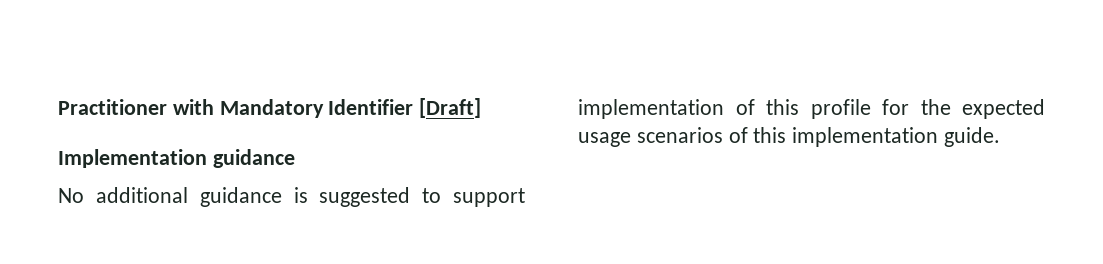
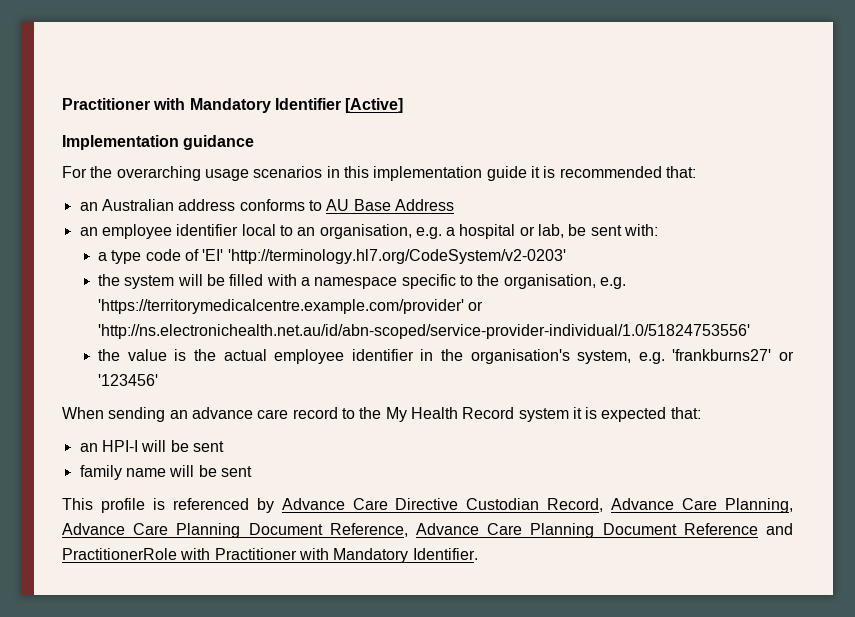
[419,98,482,118] [Draft] -> [345,98,404,113] [Active]
[58,187,525,207] [578,99,1045,119] No additional guidance is suggested to support implementation of this profile for the expected -> [62,166,201,181] For the overarching
[728,127,748,143] of -> [326,166,340,178] in
[944,127,1001,147] guide. -> [486,166,696,181] [79,199,454,211] [79,224,659,239] [98,249,566,264] [98,274,627,289] [98,299,484,314] [98,324,751,339] [98,349,795,364] [98,374,159,386] [62,407,701,422] [79,440,224,452] [79,465,252,480] [62,498,793,513] [62,523,794,538] [62,548,478,563] guide it is recommended that: // an Australian address conforms to AU Base Address // an employee identifier local to an organisation, e.g. a hospital or lab, be sent with: // a type code of 'EI' 'http://terminology.hl7.org/CodeSystem/v2-0203' // the system will be filled with a namespace specific to the organisation, e.g. 'https://territorymedicalcentre.example.com/provider' or 'http://ns.electronichealth.net.au/id/abn-scoped/service-provider-individual/1.0/51824753556' // the value is the actual employee identifier in the organisation's system, e.g. 'frankburns27' or '123456' // When sending an advance care record to the My Health Record system it is expected that: // an HPI-I will be sent // family name will be sent // This profile is referenced by Advance Care Directive Custodian Record, Advance Care Planning, Advance Care Planning Document Reference, Advance Care Planning Document Reference and PractitionerRole with Practitioner with Mandatory Identifier.

